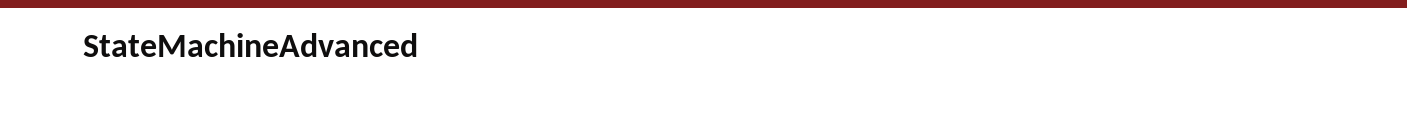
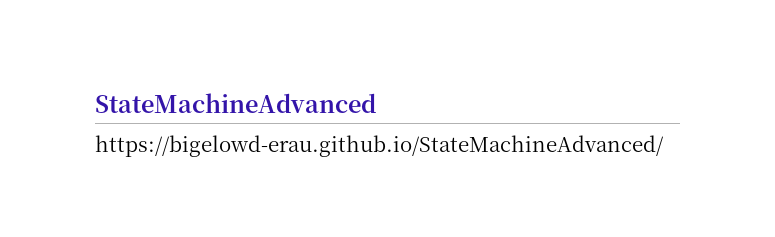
(418, 45) none -> [95,135,664,157] // https://bigelowd-erau.github.io/StateMachineAdvanced/

